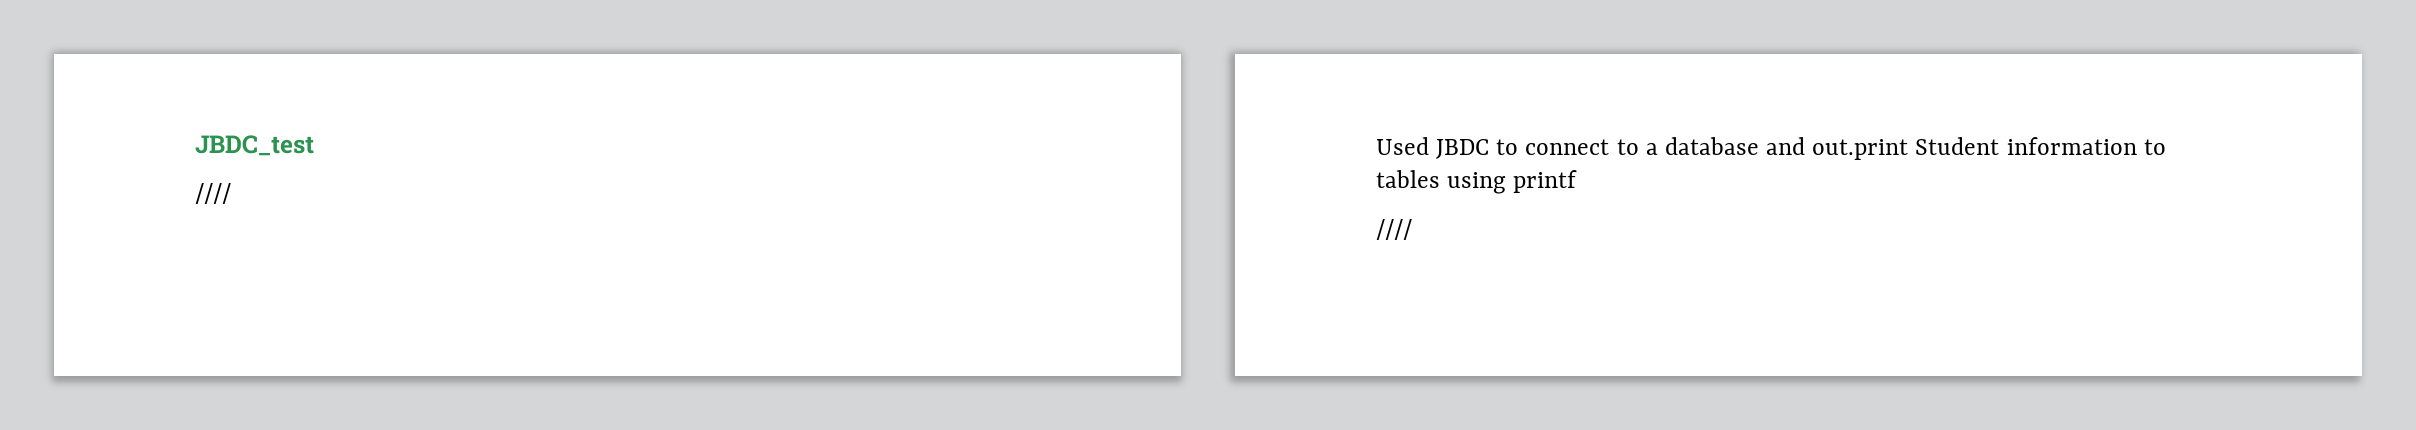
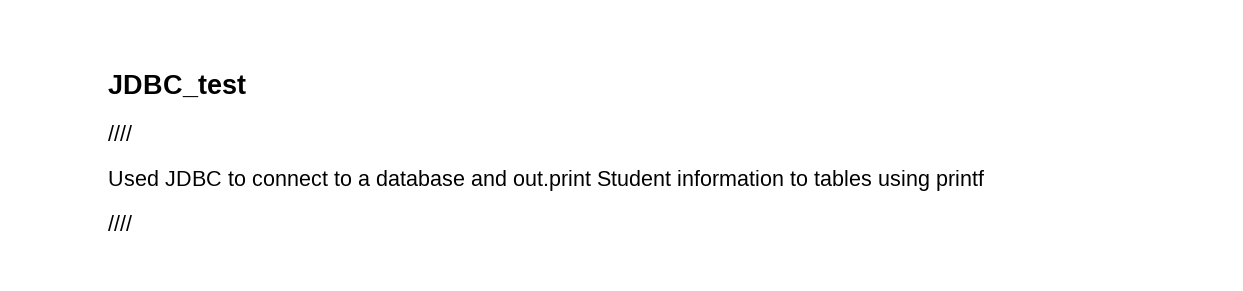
[195,135,314,156] JBDC_test -> [108,75,246,98] JDBC_test
[1436,139,1490,159] JBDC -> [165,171,222,186] JDBC

